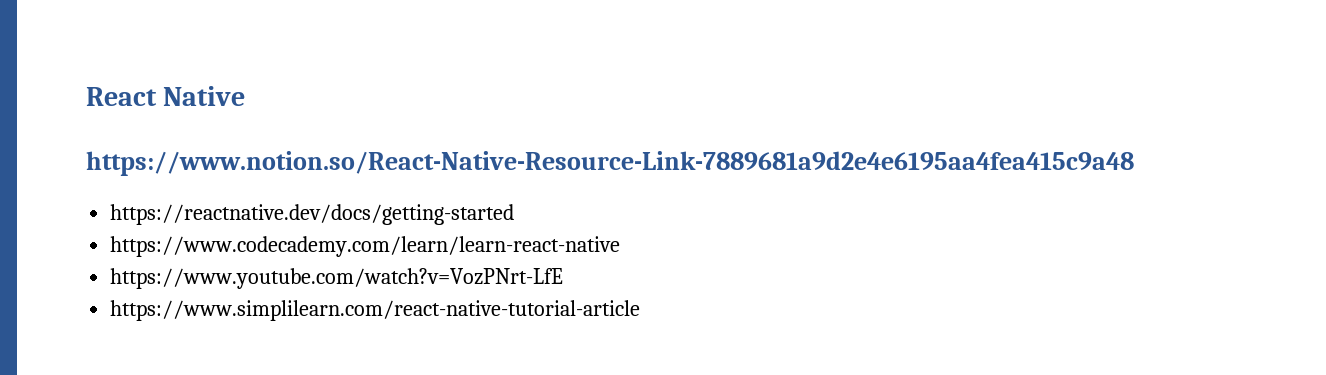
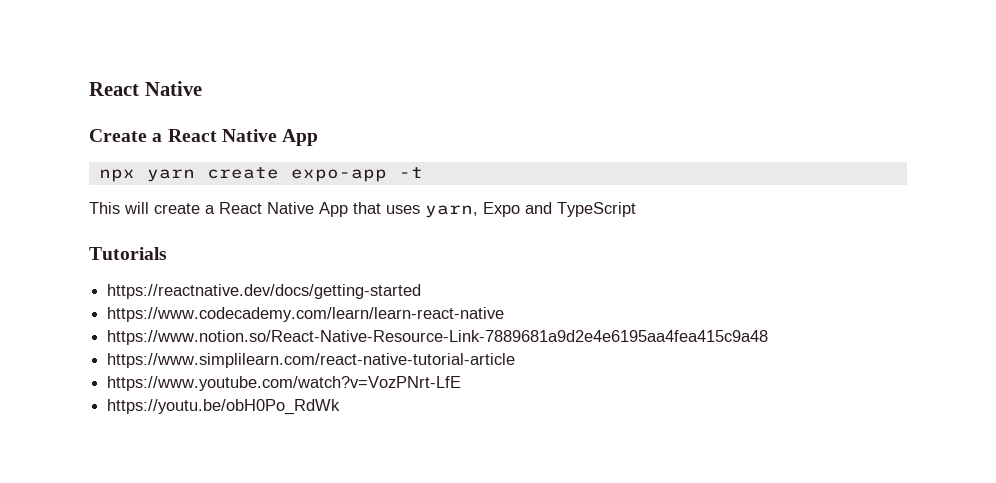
[86,151,1134,176] https://www.notion.so/React-Native-Resource-Link-7889681a9d2e4e6195aa4fea415c9a48 -> [89,129,319,146] [98,167,423,182] [89,202,636,218] [89,247,167,260] Create a React Native App // npx yarn create expo-app -t // This will create a React Native App that uses yarn, Expo and TypeScript // Tutorials
(621, 246) none -> [107,330,769,345] [107,353,516,368] // https://www.notion.so/React-Native-Resource-Link-7889681a9d2e4e6195aa4fea415c9a48 // https://www.simplilearn.com/react-native-tutorial-article
[110,300,641,321] https://www.simplilearn.com/react-native-tutorial-article -> [107,399,341,415] https://youtu.be/obH0Po_RdWk

